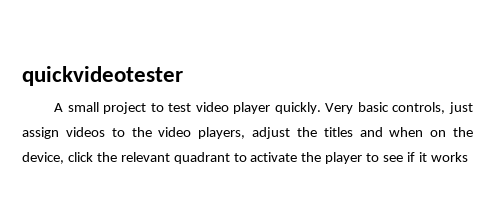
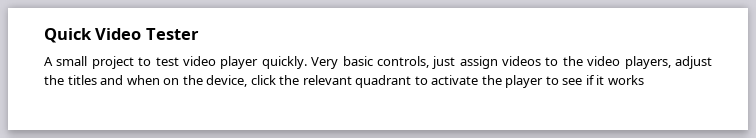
[22,66,183,86] quickvideotester -> [44,28,199,43] Quick Video Tester

